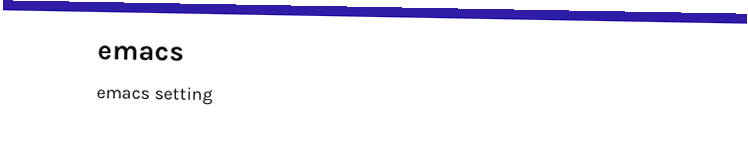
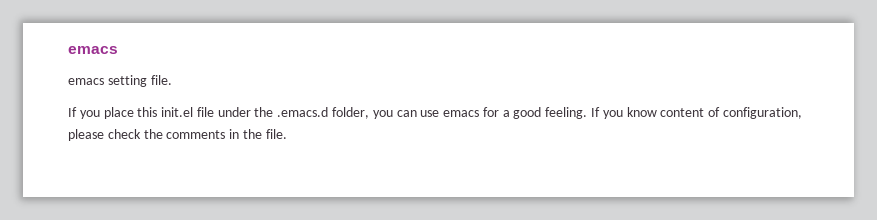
(213, 96) none -> [150,75,172,85] [68,107,802,119] [68,129,287,141] file. // If you place this init.el file under the .emacs.d folder, you can use emacs for a good feeling. If you know content of configuration, please check the comments in the file.

